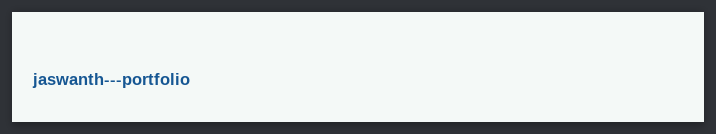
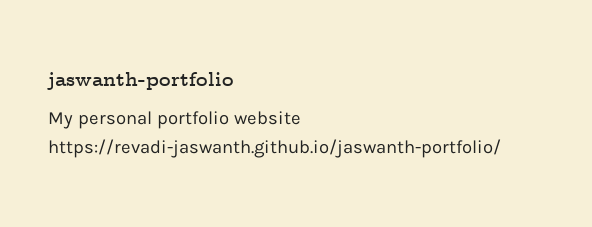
[32,73,190,88] jaswanth---portfolio -> [47,72,234,90] [48,111,301,129] [48,139,501,158] jaswanth-portfolio // My personal portfolio website https://revadi-jaswanth.github.io/jaswanth-portfolio/

